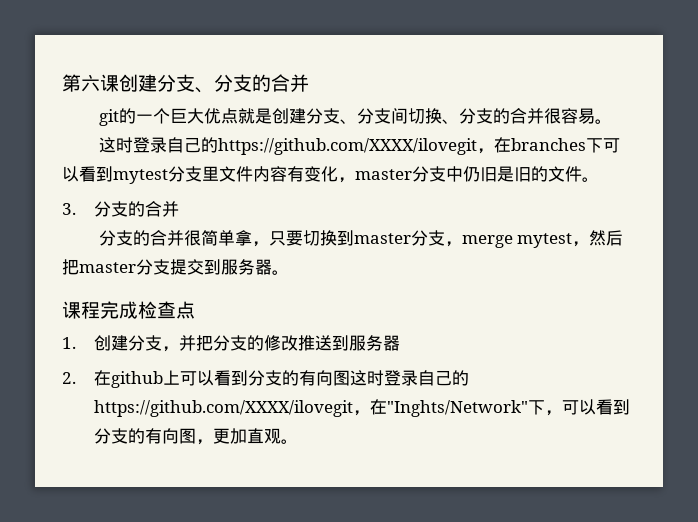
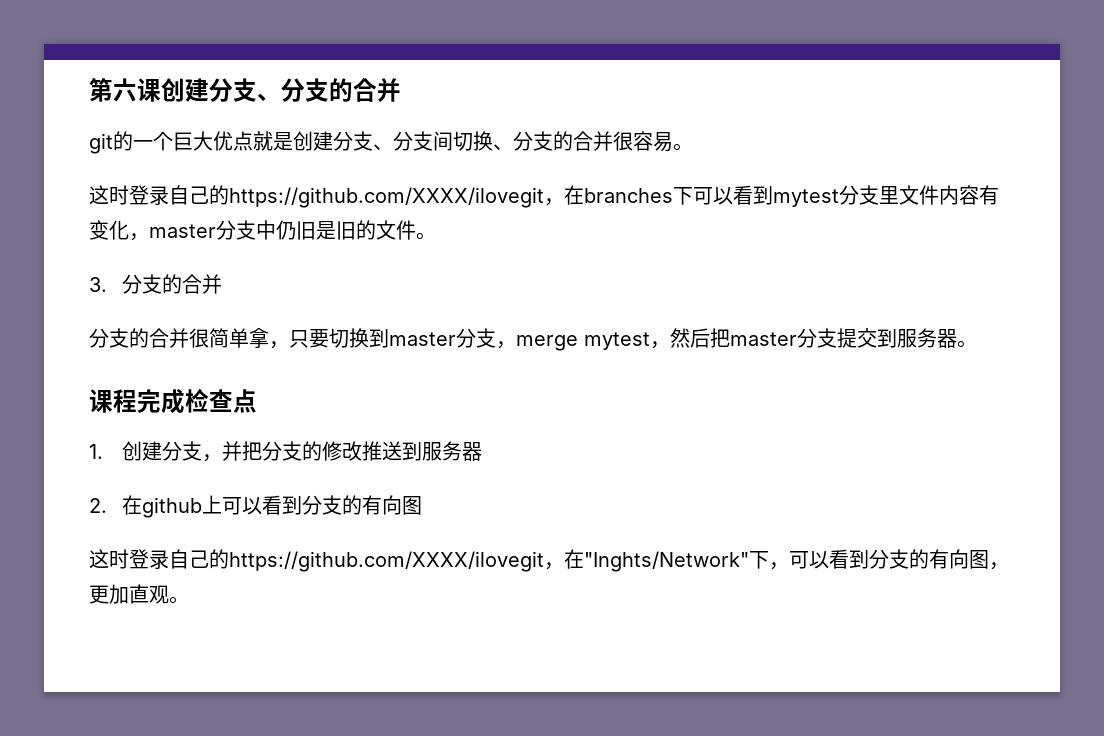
(351, 378) none -> (422, 505) //

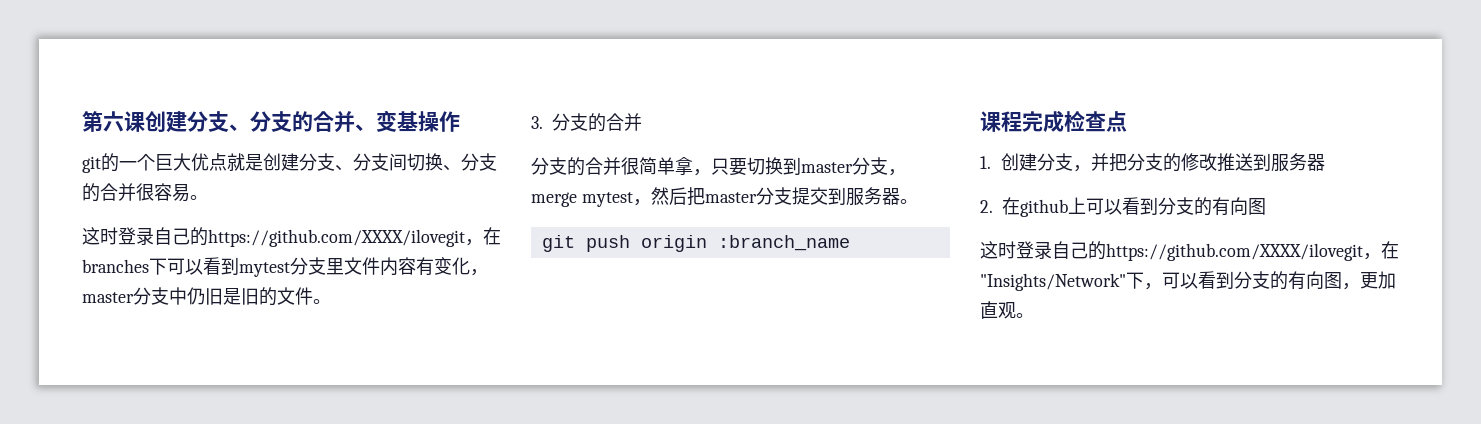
(401, 90) none -> [355,110,460,132] 、变基操作
(977, 344) none -> [541,235,850,252] // git push origin :branch_name
[584,551,749,572] "Inghts/Network" -> [980,273,1126,291] "Insights/Network"

